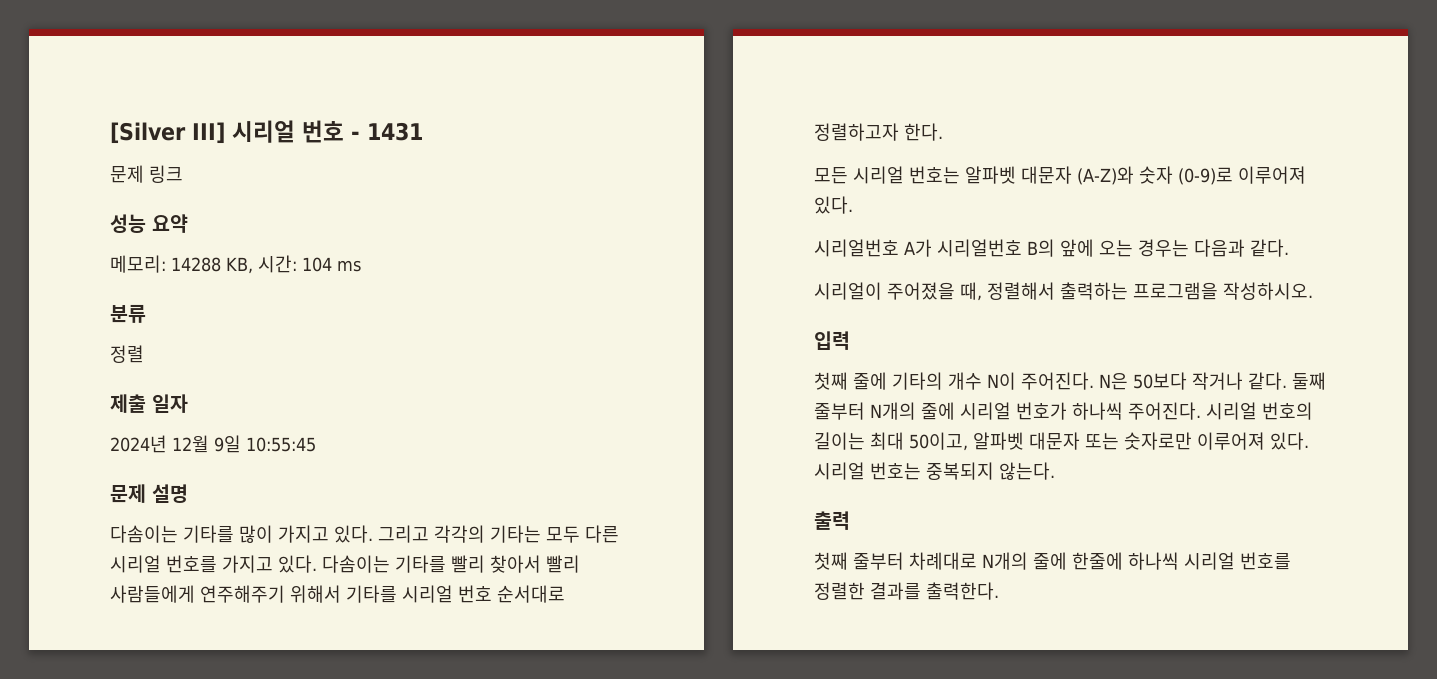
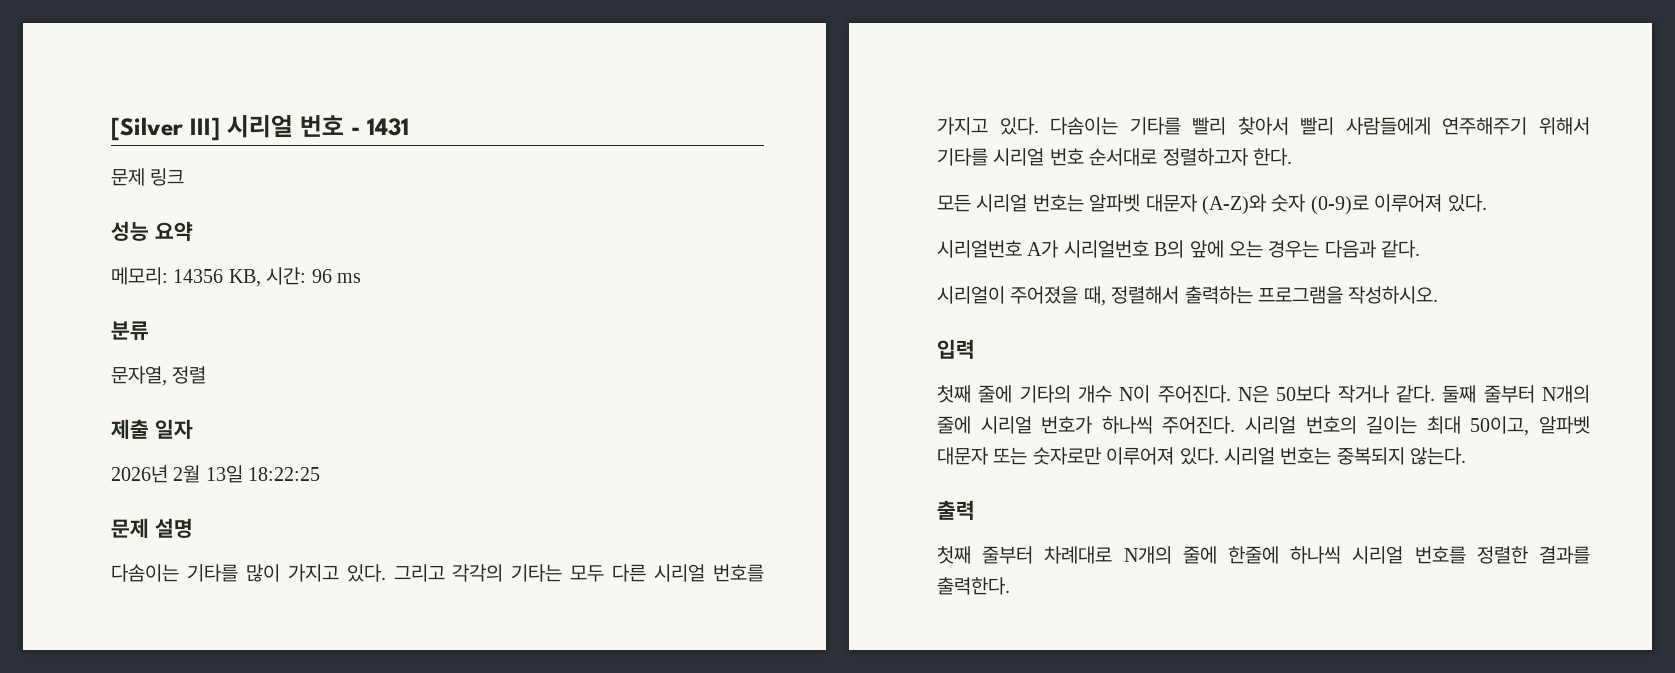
[171,257,221,272] 14288 -> [173,269,224,283] 14356
[302,257,332,272] 104 -> [311,269,332,283] 96
(146, 313) none -> [111,366,167,386] 문자열,
[110,435,316,453] 2024년 12월 9일 10:55:45 -> [111,465,321,483] 2026년 2월 13일 18:22:25

